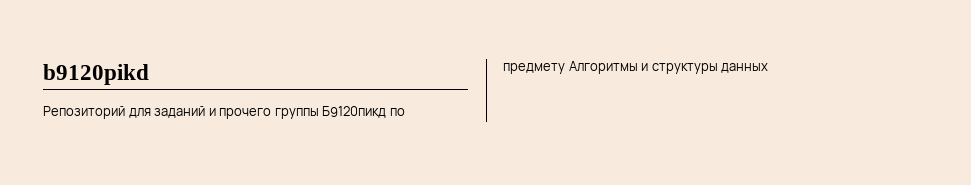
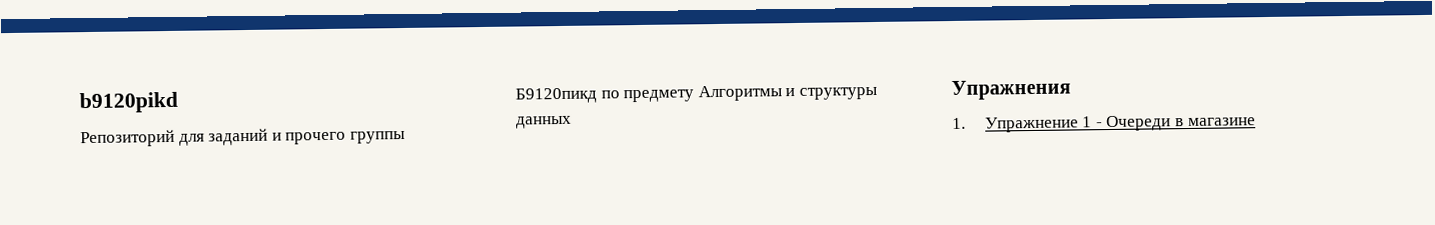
(769, 68) none -> [951,79,1071,101] [952,115,1256,133] // Упражнения // 1. Упражнение 1 - Очереди в магазине

